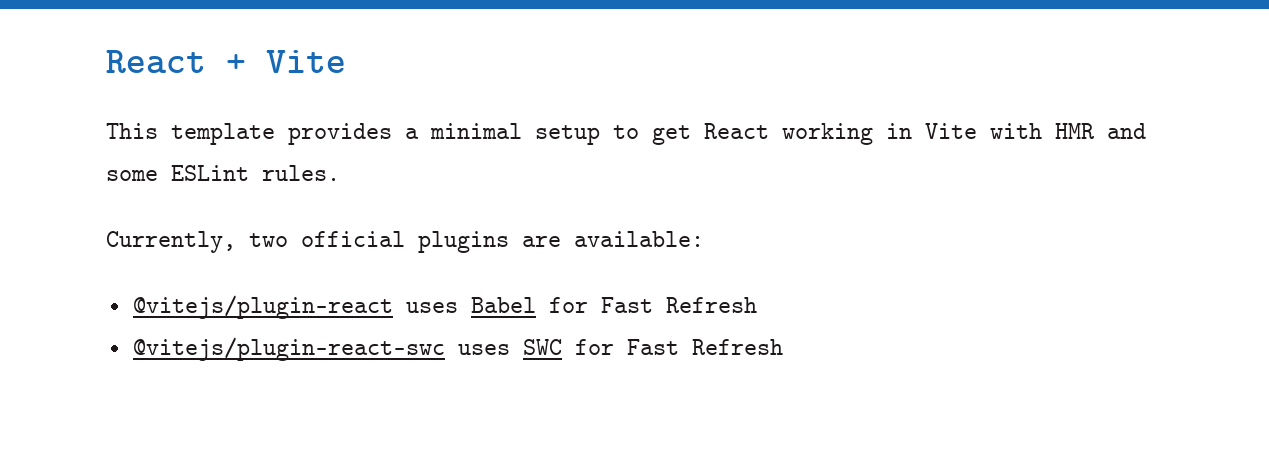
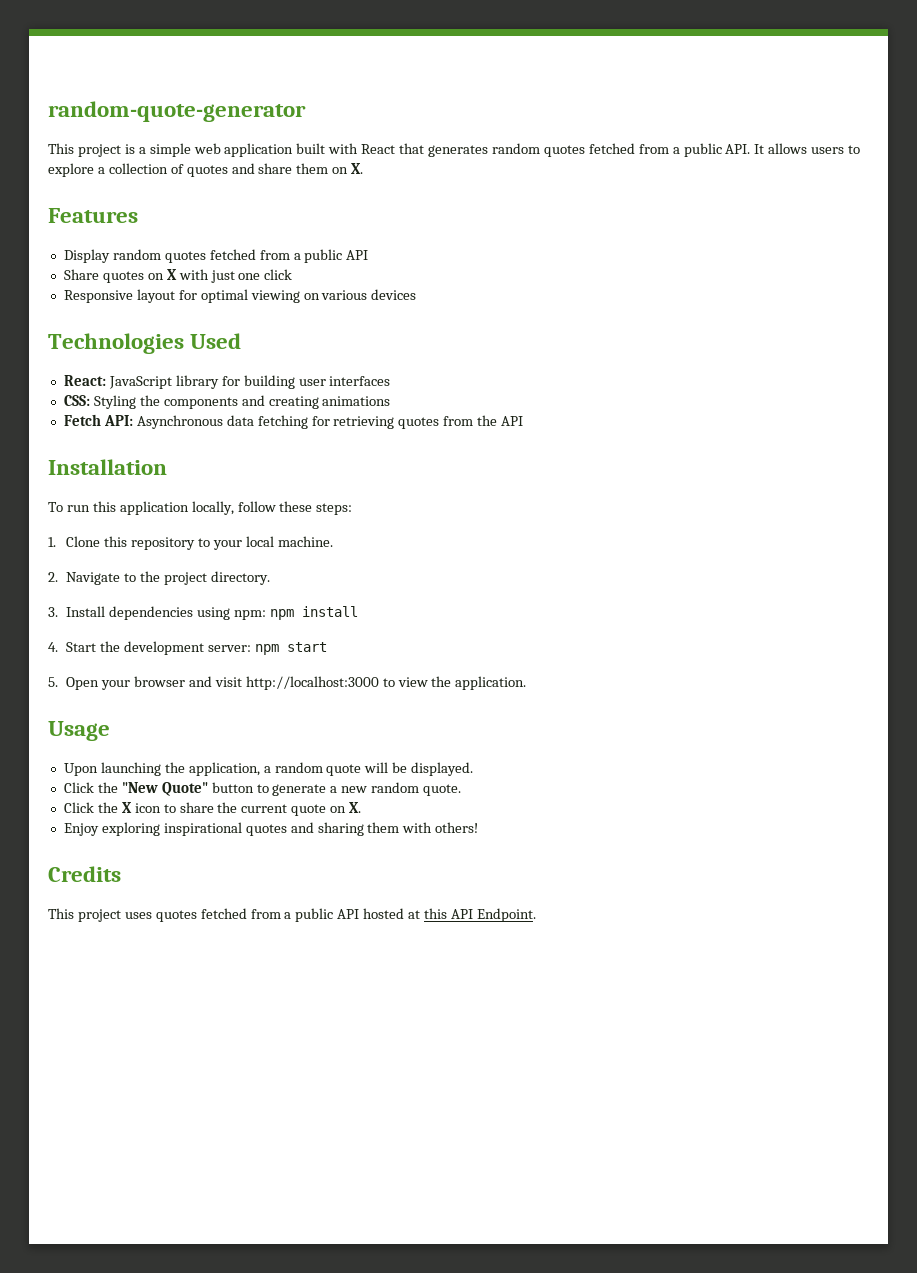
[106,50,346,74] [106,123,1146,145] [106,165,340,181] [106,231,704,253] [132,295,757,319] [132,337,783,361] React + Vite // This template provides a minimal setup to get React working in Vite with HMR and some ESLint rules. // Currently, two official plugins are available: // @vitejs/plugin-react uses Babel for Fast Refresh // @vitejs/plugin-react-swc uses SWC for Fast Refresh -> [48,101,306,122] [48,143,861,157] [48,163,364,177] [48,208,138,223] [63,249,369,263] [63,269,293,283] [63,289,417,303] [48,333,242,354] [63,375,391,389] [63,395,391,409] [63,414,524,429] [48,459,167,475] [48,501,353,515] [48,536,333,550] [48,571,270,585] [48,606,358,620] [48,641,327,655] [48,676,527,690] [48,721,110,741] [63,762,474,776] [63,782,462,796] [63,802,362,816] [63,822,479,836] [48,866,121,882] [48,908,536,922] random-quote-generator // This project is a simple web application built with React that generates random quotes fetched from a public API. It allows users to explore a collection of quotes and share them on X. // Features // Display random quotes fetched from a public API // Share quotes on X with just one click // Responsive layout for optimal viewing on various devices // Technologies Used // React: JavaScript library for building user interfaces // CSS: Styling the components and creating animations // Fetch API: Asynchronous data fetching for retrieving quotes from the API // Installation // To run this application locally, follow these steps: // 1. Clone this repository to your local machine. // 2. Navigate to the project directory. // 3. Install dependencies using npm: npm install // 4. Start the development server: npm start // 5. Open your browser and visit http://localhost:3000 to view the application. // Usage // Upon launching the application, a random quote will be displayed. // Click the "New Quote" button to generate a new random quote. // Click the X icon to share the current quote on X. // Enjoy exploring inspirational quotes and sharing them with others! // Credits // This project uses quotes fetched from a public API hosted at this API Endpoint.

